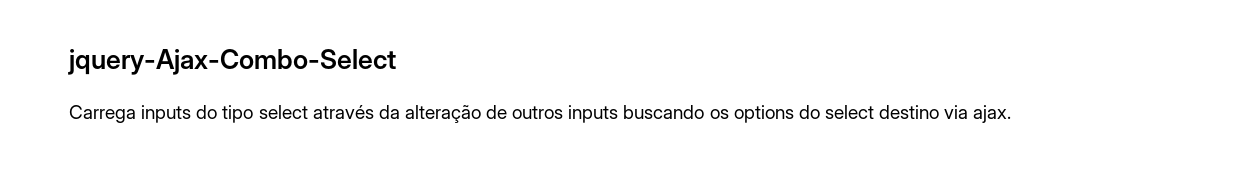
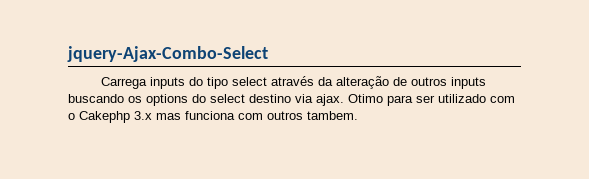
(1012, 114) none -> [348,94,515,106] [68,111,358,123] Otimo para ser utilizado com o Cakephp 3.x mas funciona com outros tambem.

